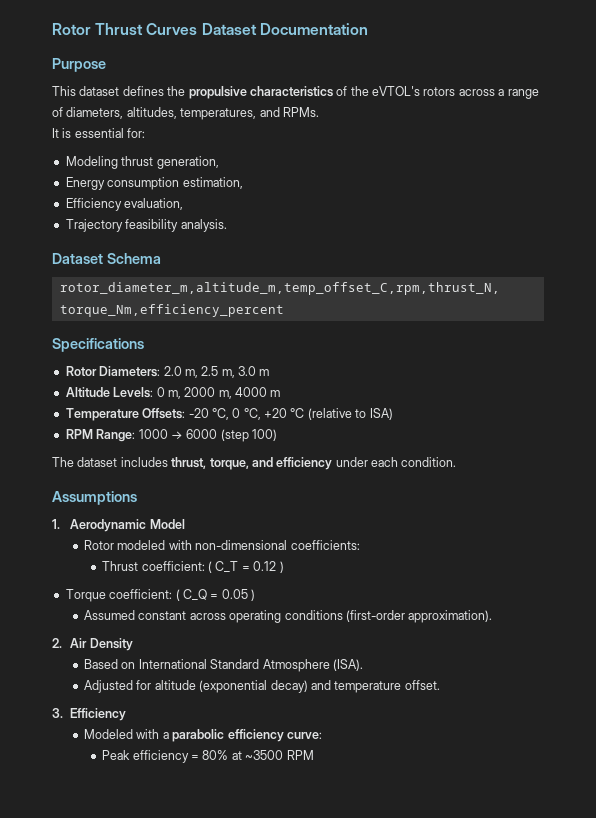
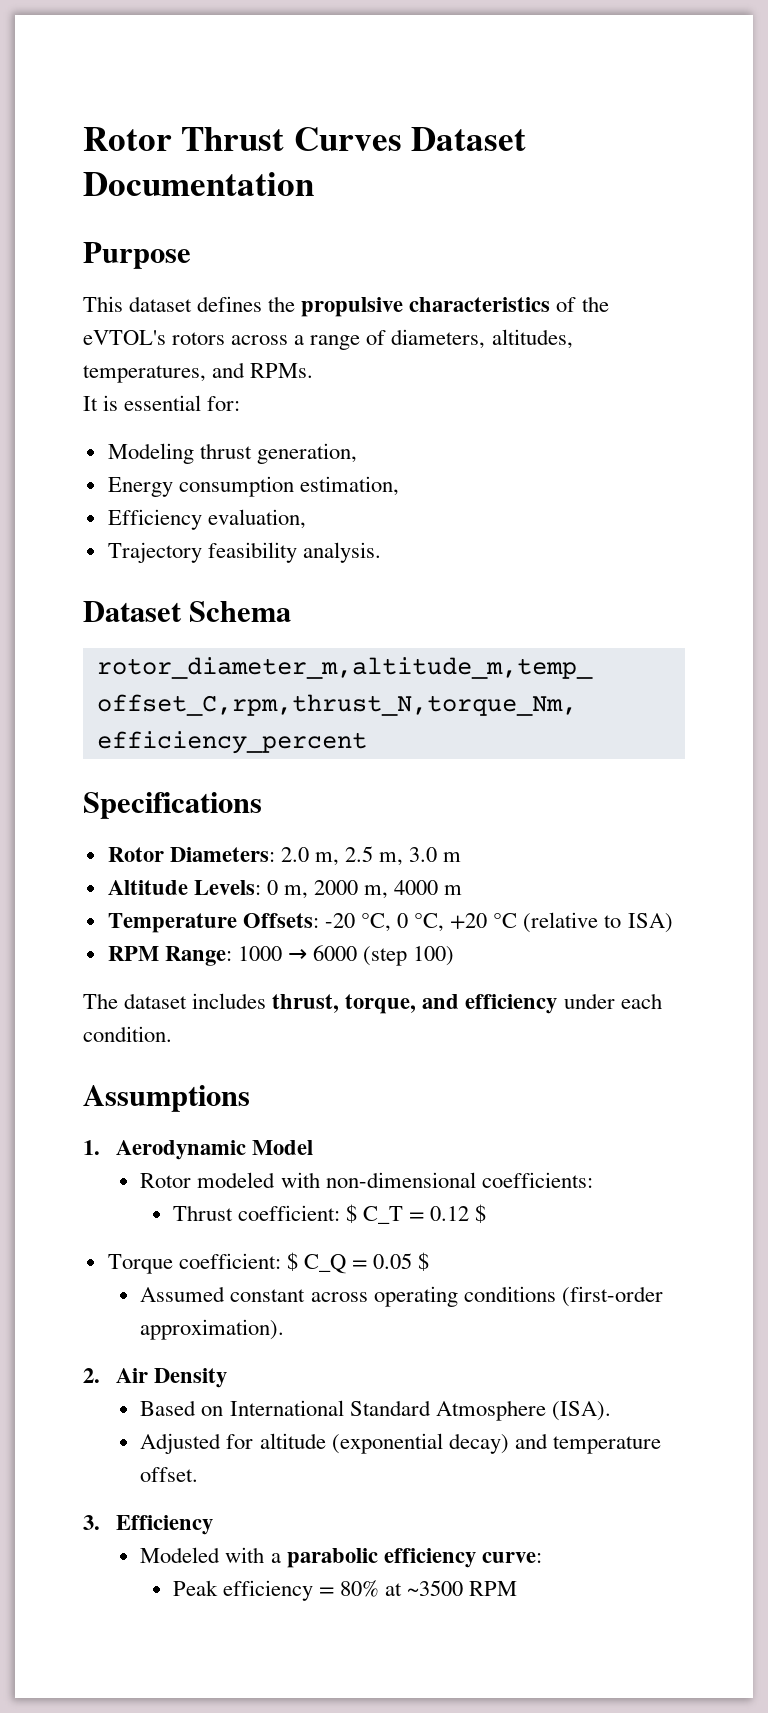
[208,561,213,573] ( -> [346,1204,358,1223] $
[279,561,284,573] ) -> [475,1204,487,1223] $
[175,589,180,601] ( -> [286,1252,298,1271] $
[251,589,255,601] ) -> [418,1252,430,1271] $

